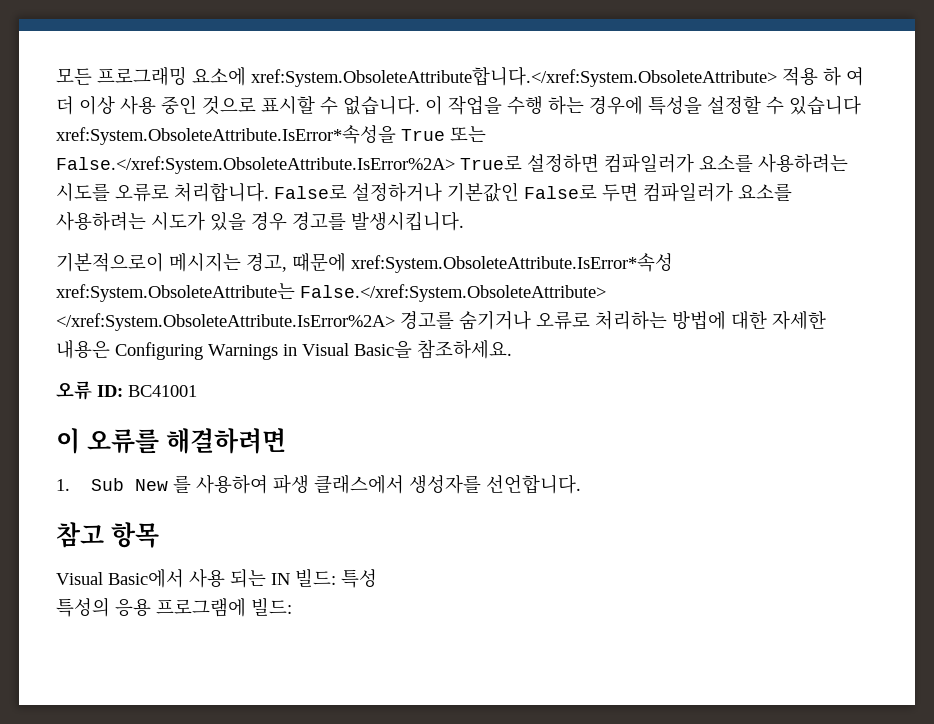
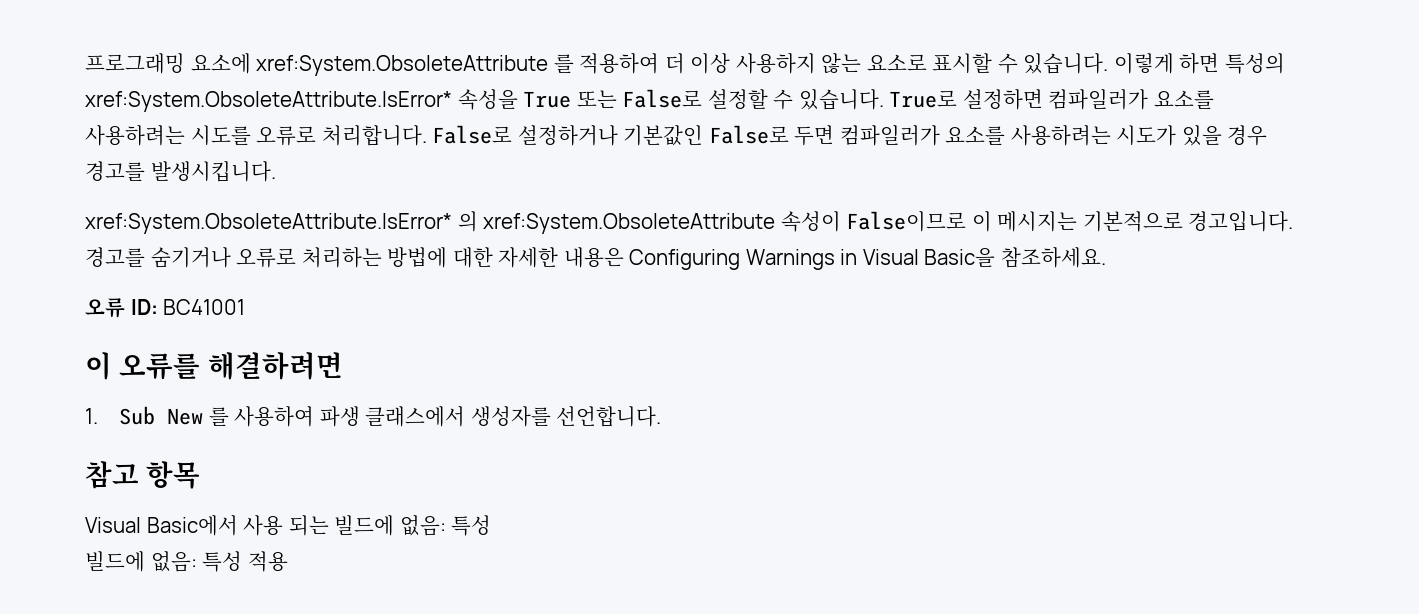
[56,68,92,85] 모든 -> (85, 63) none
[251,66,864,87] [56,95,861,115] [56,125,486,145] [56,156,455,174] xref:System.ObsoleteAttribute합니다.</xref:System.ObsoleteAttribute> 적용 하 여 더 이상 사용 중인 것으로 표시할 수 없습니다. 이 작업을 수행 하는 경우에 특성을 설정할 수 있습니다 xref:System.ObsoleteAttribute.IsError*속성을 True 또는 False.</xref:System.ObsoleteAttribute.IsError%2A> -> [256,53,1286,76] [85,89,884,112] xref:System.ObsoleteAttribute 를 적용하여 더 이상 사용하지 않는 요소로 표시할 수 있습니다. 이렇게 하면 특성의 xref:System.ObsoleteAttribute.IsError* 속성을 True 또는 False로 설정할 수 있습니다.
[56,252,673,273] [56,283,606,302] [56,313,395,331] 기본적으로이 메시지는 경고, 때문에 xref:System.ObsoleteAttribute.IsError*속성 xref:System.ObsoleteAttribute는 False.</xref:System.ObsoleteAttribute> </xref:System.ObsoleteAttribute.IsError%2A> -> [85,211,1294,234] xref:System.ObsoleteAttribute.IsError* 의 xref:System.ObsoleteAttribute 속성이 False이므로 이 메시지는 기본적으로 경고입니다.
[271,568,336,587] IN 빌드: -> [334,515,446,536] 빌드에 없음:
[56,597,292,617] 특성의 응용 프로그램에 빌드: -> [85,551,288,572] 빌드에 없음: 특성 적용

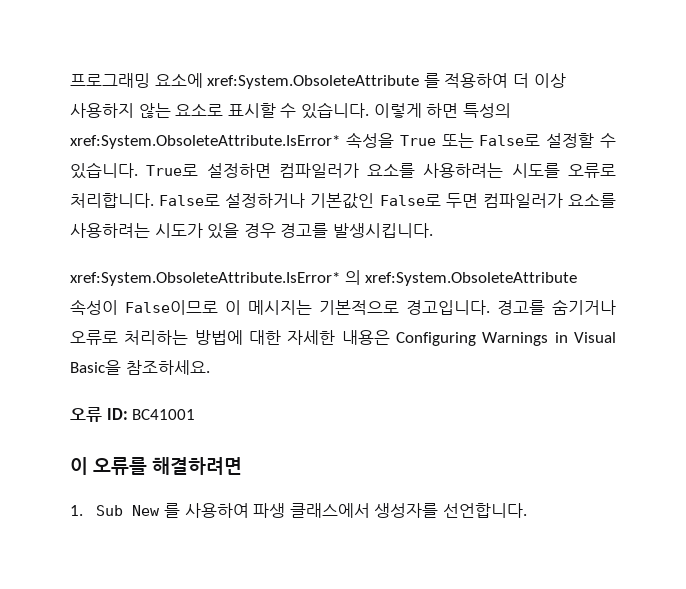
[85,461,201,489] [85,515,492,536] [85,551,288,572] // 참고 항목 // Visual Basic에서 사용 되는 빌드에 없음: 특성 // 빌드에 없음: 특성 적용 -> (528, 510) none

